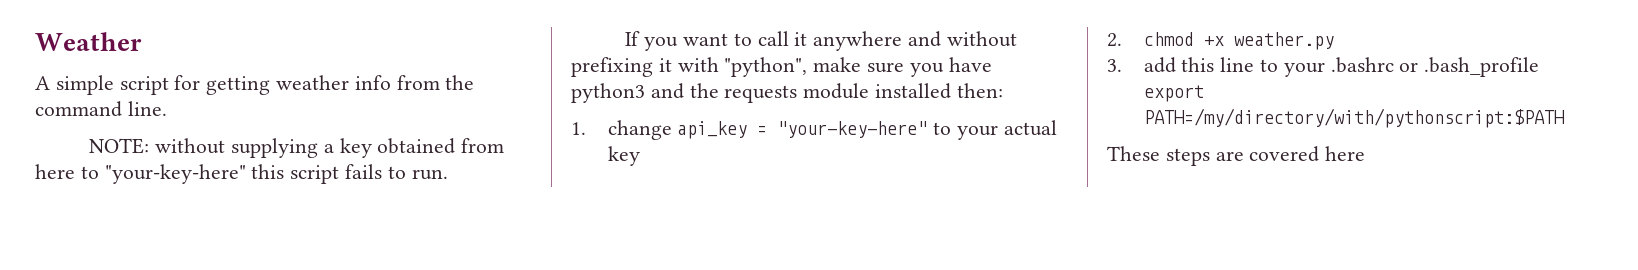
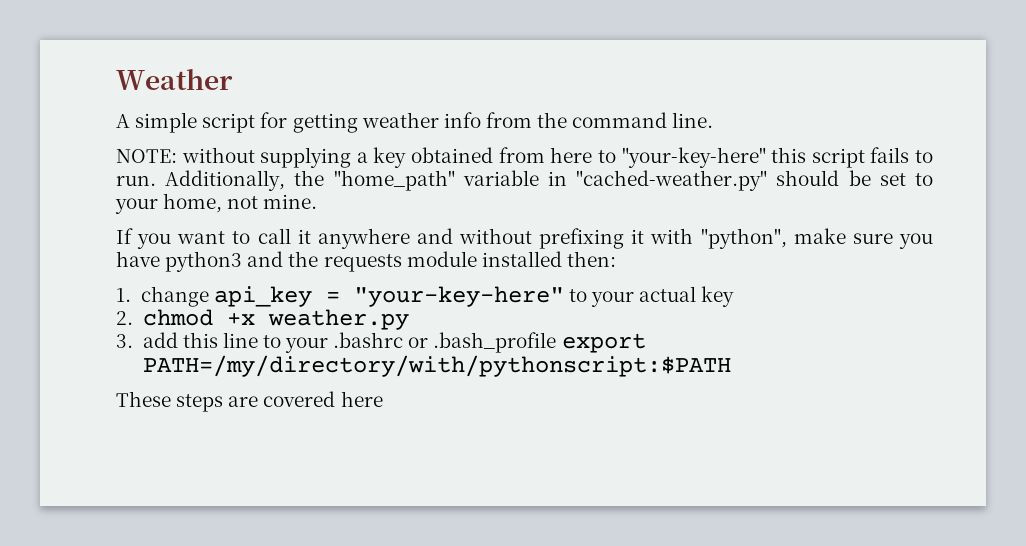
(448, 174) none -> [165,170,934,191] [115,193,318,214] Additionally, the "home_path" variable in "cached-weather.py" should be set to your home, not mine.

